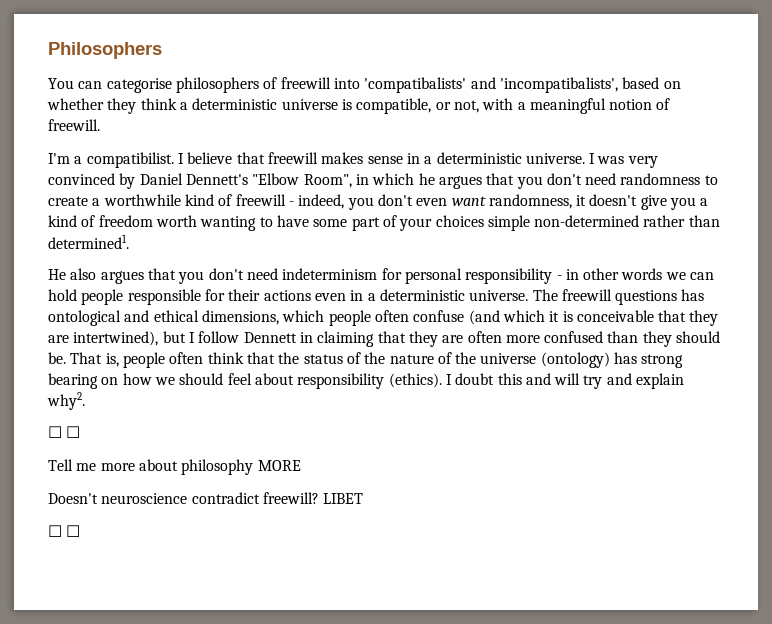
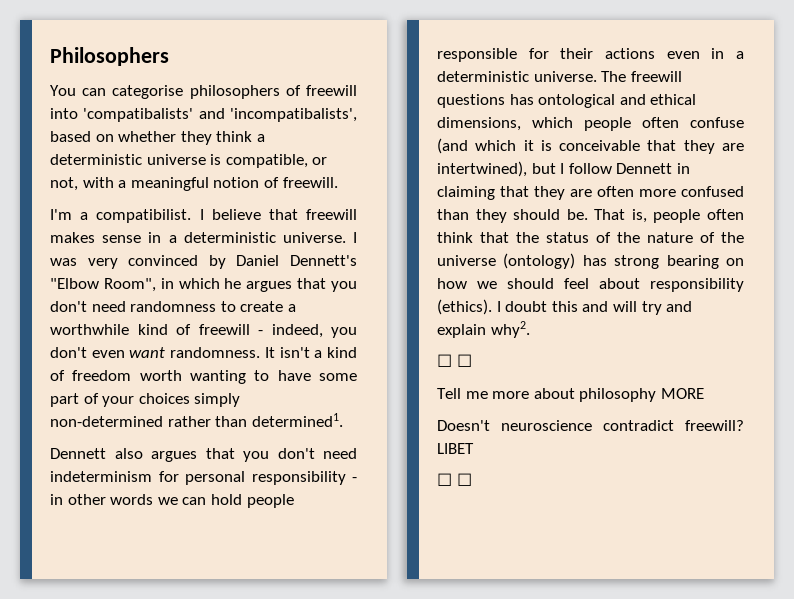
[488,194,697,210] randomness, it doesn't give you -> [170,347,310,358] randomness. It isn't
[487,215,530,231] simple -> [194,393,241,407] simply
[48,269,66,280] He -> [50,448,106,459] Dennett

